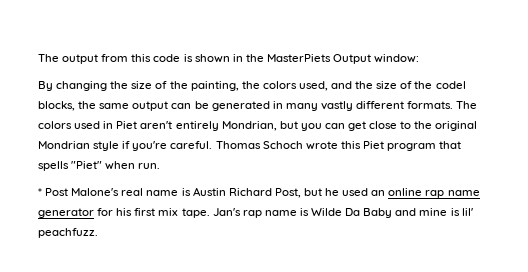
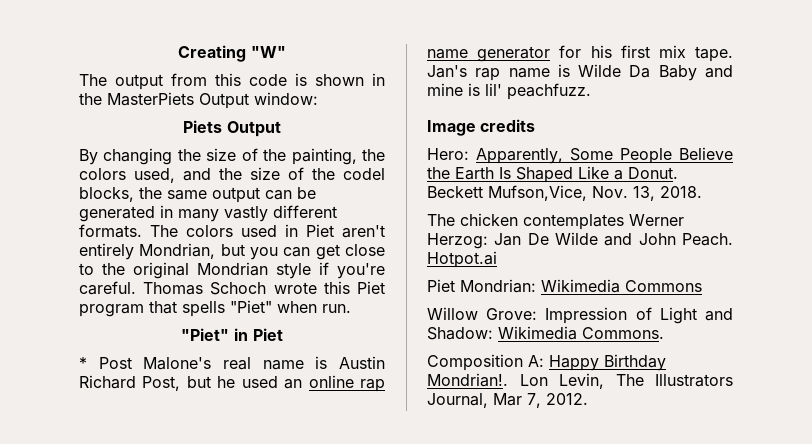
(38, 58) none -> [178,45,286,62] Creating "W" //
(420, 58) none -> [183,120,281,137] // Piets Output
(161, 166) none -> [181,328,283,341] // "Piet" in Piet
(98, 233) none -> [427,119,536,136] [427,147,733,164] [427,166,678,183] [427,185,702,201] [427,213,684,230] [427,232,733,249] [427,251,497,268] [427,279,702,293] [427,307,733,324] [427,326,664,340] [427,354,666,371] [427,373,733,389] [427,393,588,408] // Image credits // Hero: Apparently, Some People Believe the Earth Is Shaped Like a Donut. Beckett Mufson,Vice, Nov. 13, 2018. // The chicken contemplates Werner Herzog: Jan De Wilde and John Peach. Hotpot.ai // Piet Mondrian: Wikimedia Commons // Willow Grove: Impression of Light and Shadow: Wikimedia Commons. // Composition A: Happy Birthday Mondrian!. Lon Levin, The Illustrators Journal, Mar 7, 2012.

